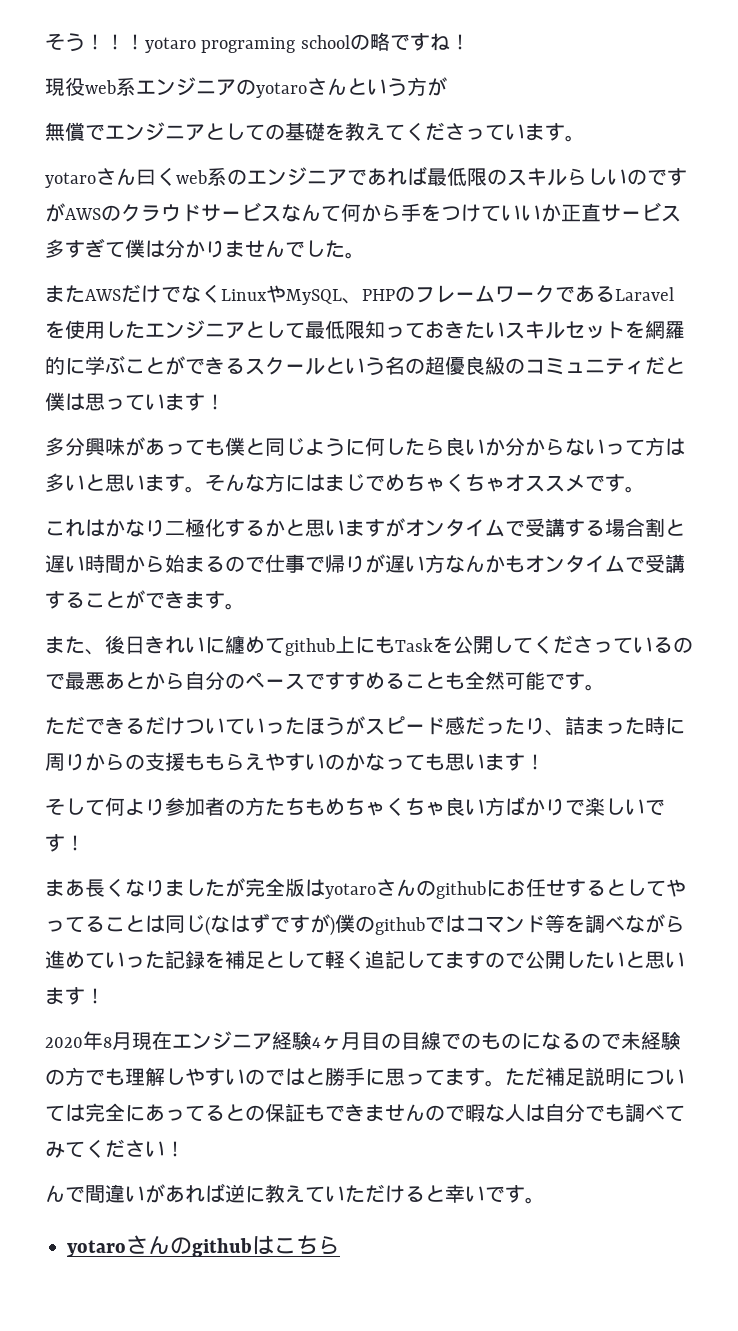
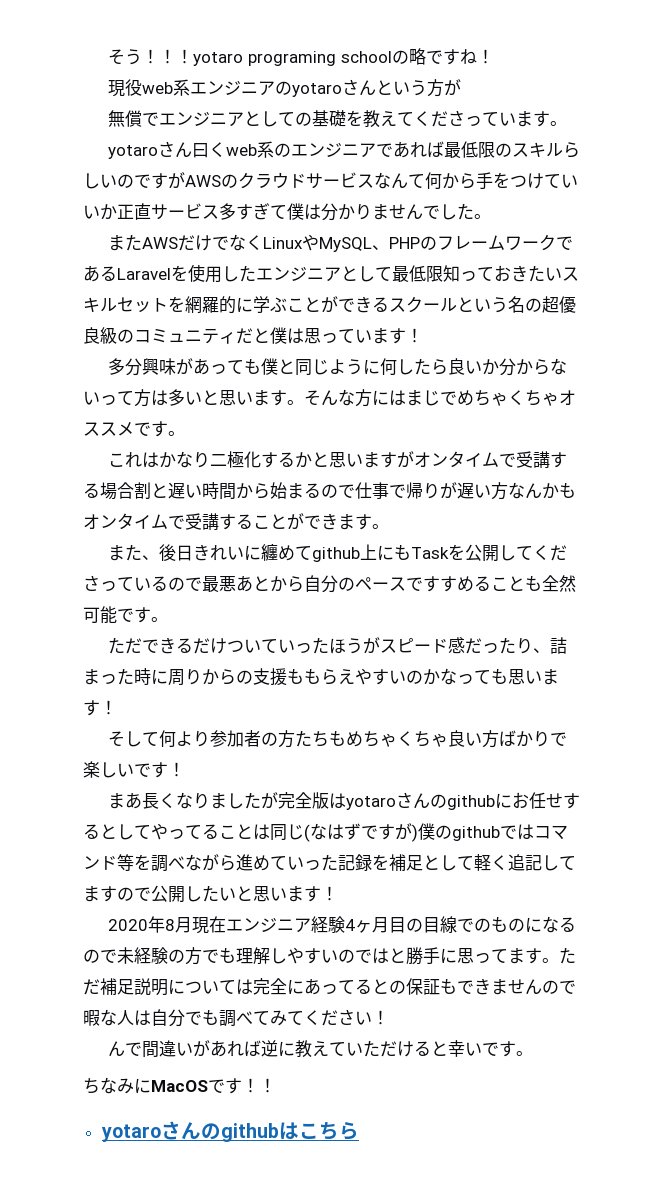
(545, 1200) none -> [83,1077,276,1094] // ちなみにMacOSです！！

